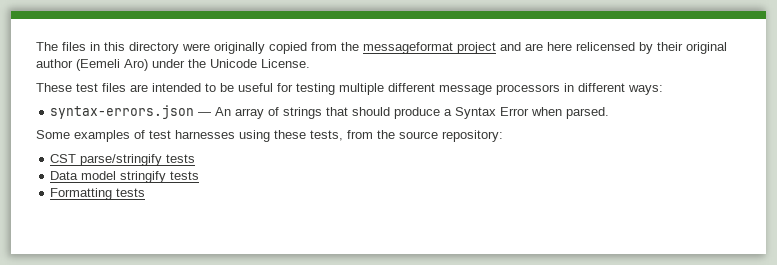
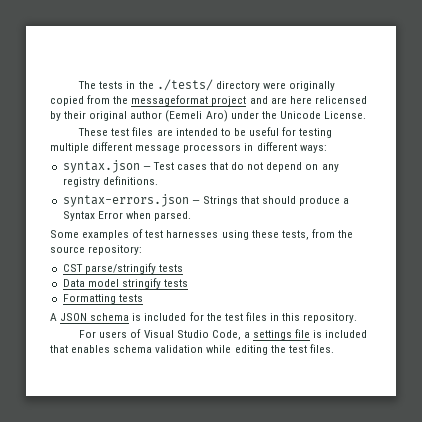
[62,42,125,51] files in this -> [99,79,213,91] tests in the ./tests/
[50,105,323,119] syntax-errors.json — An array of strings -> [62,160,339,173] [62,176,158,187] [62,194,238,207] syntax.json — Test cases that do not depend on any registry definitions. // syntax-errors.json — Strings
(146, 192) none -> [50,312,358,323] [79,329,368,340] [50,344,334,355] // A JSON schema is included for the test files in this repository. // For users of Visual Studio Code, a settings file is included that enables schema validation while editing the test files.

